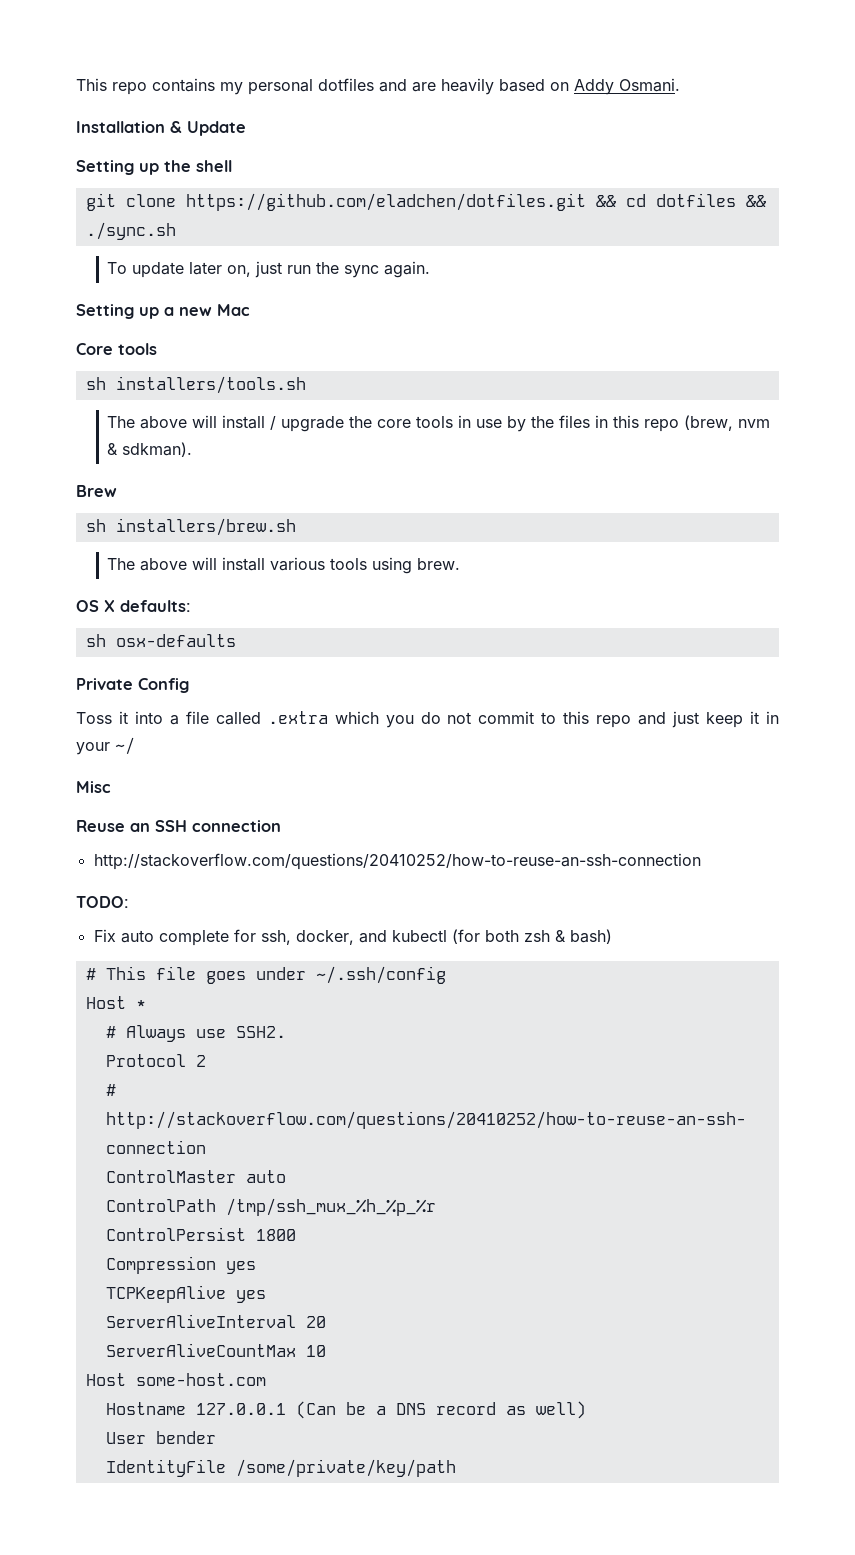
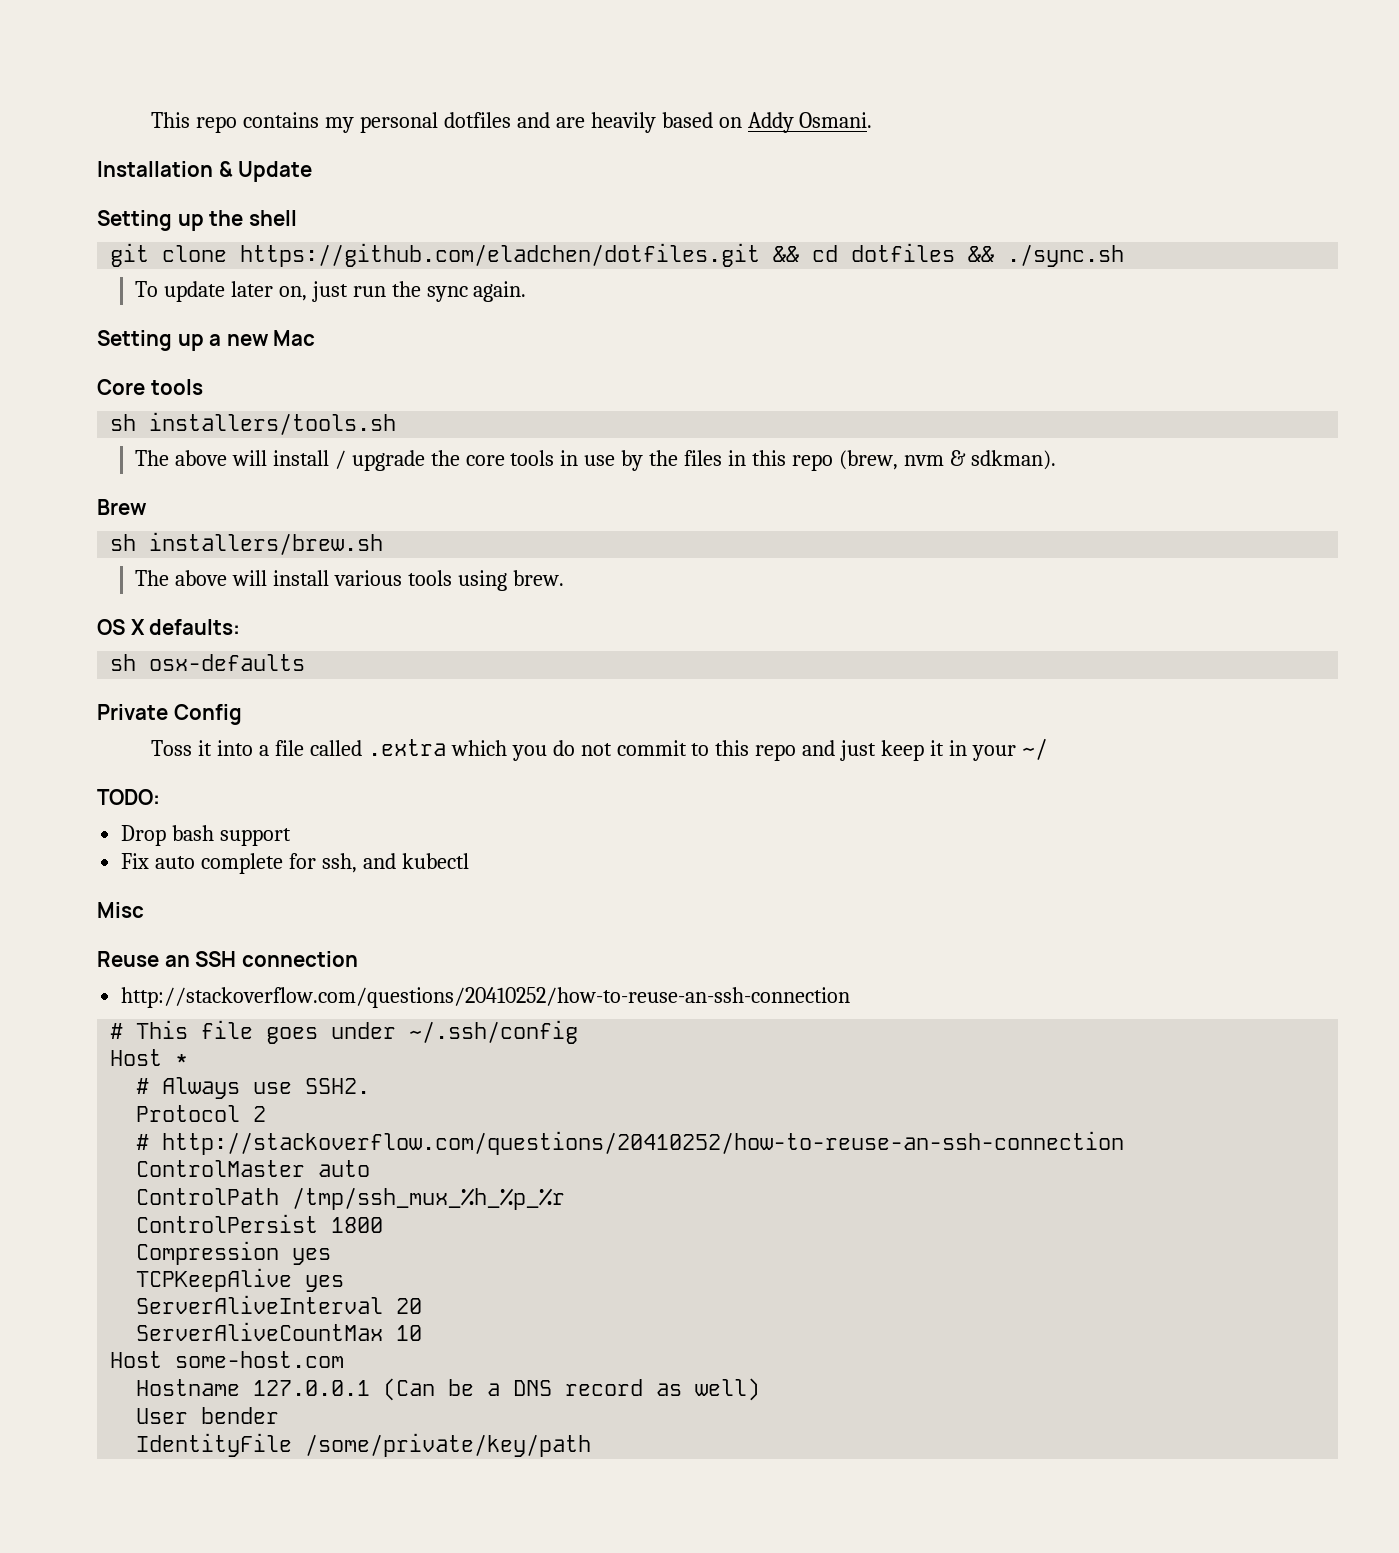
(135, 746) none -> [97,789,160,805] [121,825,292,846] [121,853,469,874] // TODO: // Drop bash support // Fix auto complete for ssh, and kubectl
[76,896,129,908] [93,929,612,946] // TODO: // Fix auto complete for ssh, docker, and kubectl (for both zsh & bash) -> (851, 997) none

